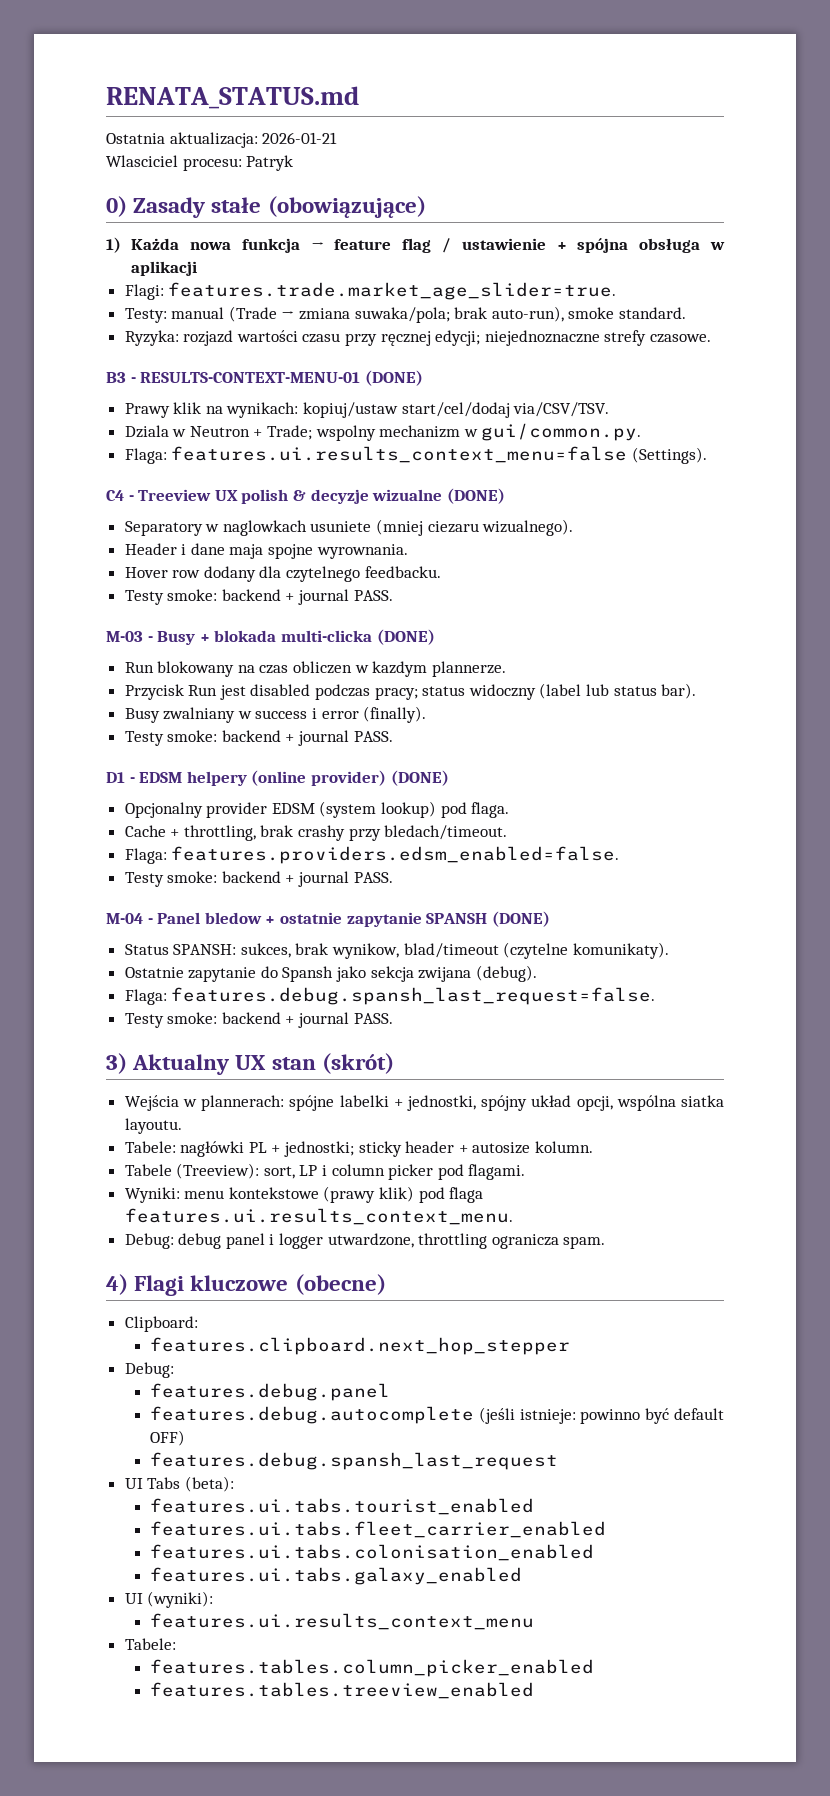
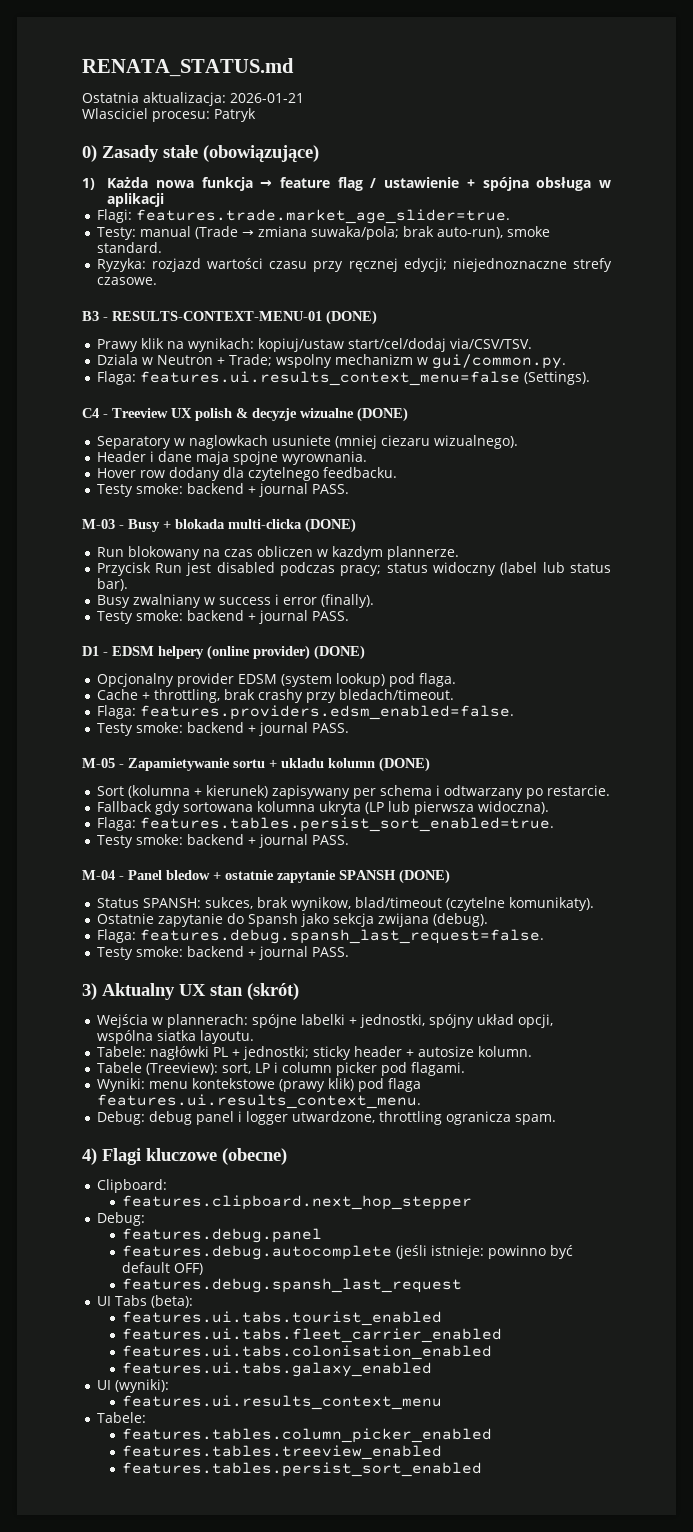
(393, 877) none -> [82,757,430,772] [96,785,610,799] [96,801,549,815] [96,817,554,832] [96,834,349,848] // M-05 - Zapamietywanie sortu + ukladu kolumn (DONE) // Sort (kolumna + kierunek) zapisywany per schema i odtwarzany po restarcie. // Fallback gdy sortowana kolumna ukryta (LP lub pierwsza widoczna). // Flaga: features.tables.persist_sort_enabled=true. // Testy smoke: backend + journal PASS.
(534, 1690) none -> [121,1462,482,1477] // features.tables.persist_sort_enabled

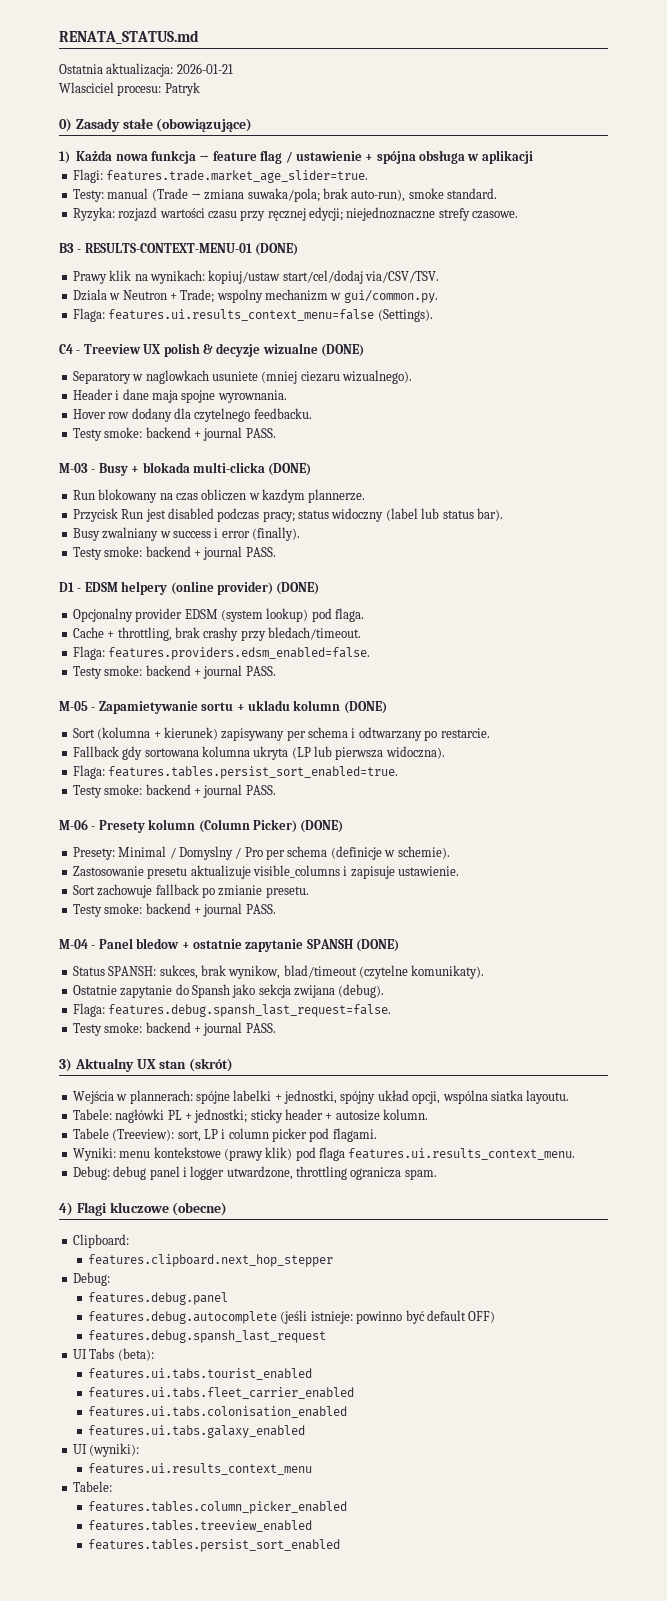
(349, 840) none -> [59,819,344,833] [72,846,450,860] [72,865,459,879] [72,884,309,898] [72,903,276,917] // M-06 - Presety kolumn (Column Picker) (DONE) // Presety: Minimal / Domyslny / Pro per schema (definicje w schemie). // Zastosowanie presetu aktualizuje visible_columns i zapisuje ustawienie. // Sort zachowuje fallback po zmianie presetu. // Testy smoke: backend + journal PASS.

